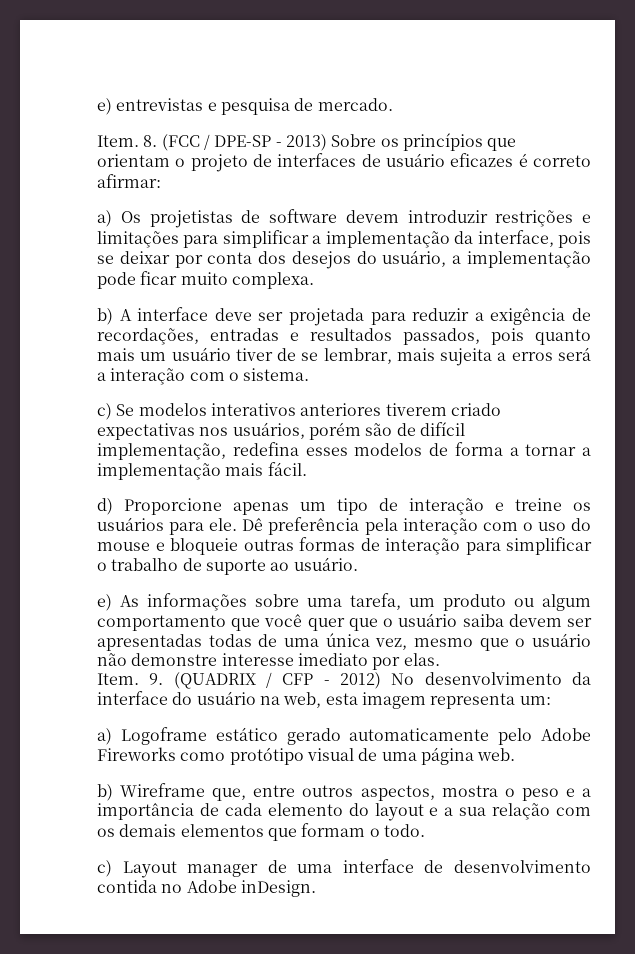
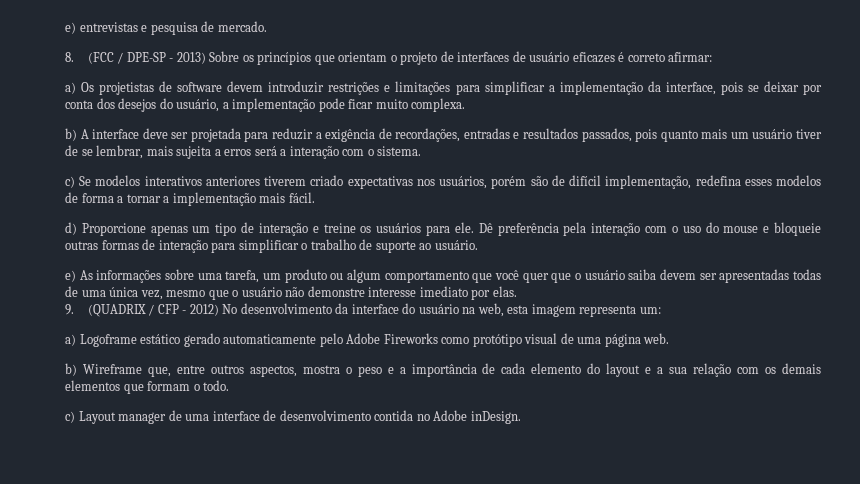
[97,135,139,147] Item. -> (267, 26) none
[97,673,139,685] Item. -> (517, 291) none

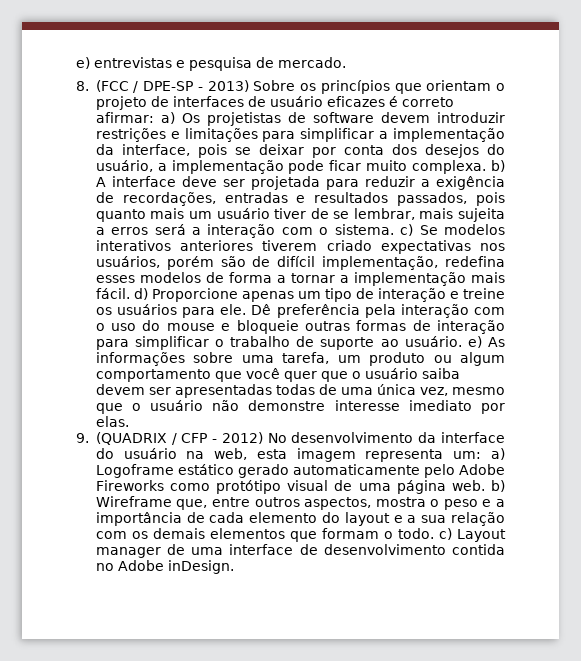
(713, 57) // -> (154, 117) none
(466, 105) // -> (487, 167) none
(422, 151) // -> (394, 229) none
(315, 197) // -> (130, 293) none
(478, 245) // -> (462, 341) none
(661, 310) // -> (482, 455) none
(670, 338) // -> (485, 485) none
(230, 385) // -> (434, 533) none

